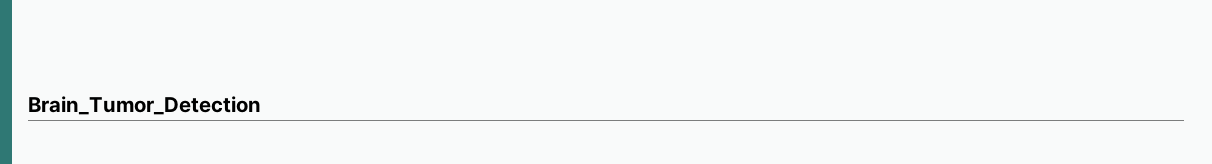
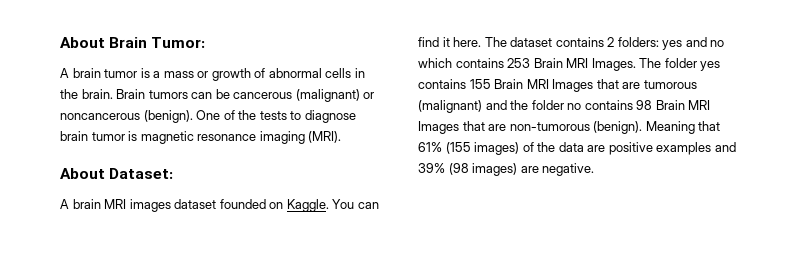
[28,96,261,115] Brain_Tumor_Detection -> [60,37,206,48] [60,68,365,81] [60,89,375,102] [60,110,356,123] [60,131,342,144] [60,168,174,179] [60,199,379,212] [418,37,725,50] [418,58,721,71] [418,79,697,92] [418,100,711,113] [418,121,721,134] [418,142,736,155] [418,163,595,176] About Brain Tumor: // A brain tumor is a mass or growth of abnormal cells in the brain. Brain tumors can be cancerous (malignant) or noncancerous (benign). One of the tests to diagnose brain tumor is magnetic resonance imaging (MRI). // About Dataset: // A brain MRI images dataset founded on Kaggle. You can find it here. The dataset contains 2 folders: yes and no which contains 253 Brain MRI Images. The folder yes contains 155 Brain MRI Images that are tumorous (malignant) and the folder no contains 98 Brain MRI Images that are non-tumorous (benign). Meaning that 61% (155 images) of the data are positive examples and 39% (98 images) are negative.

